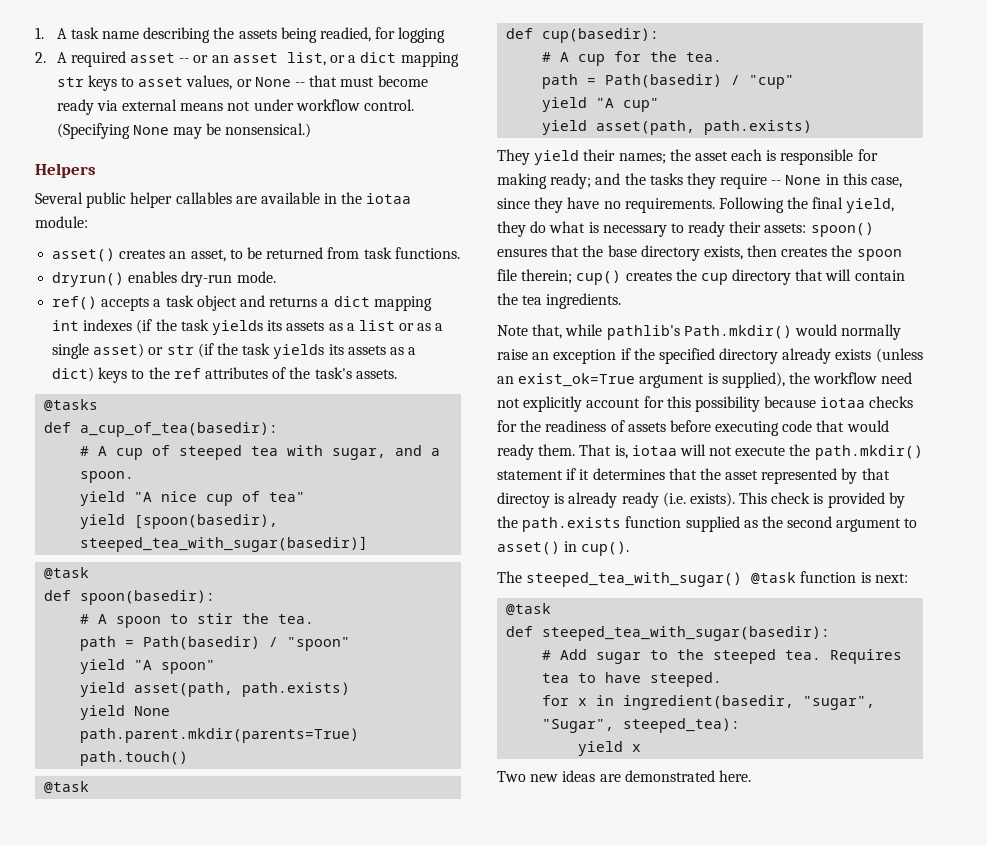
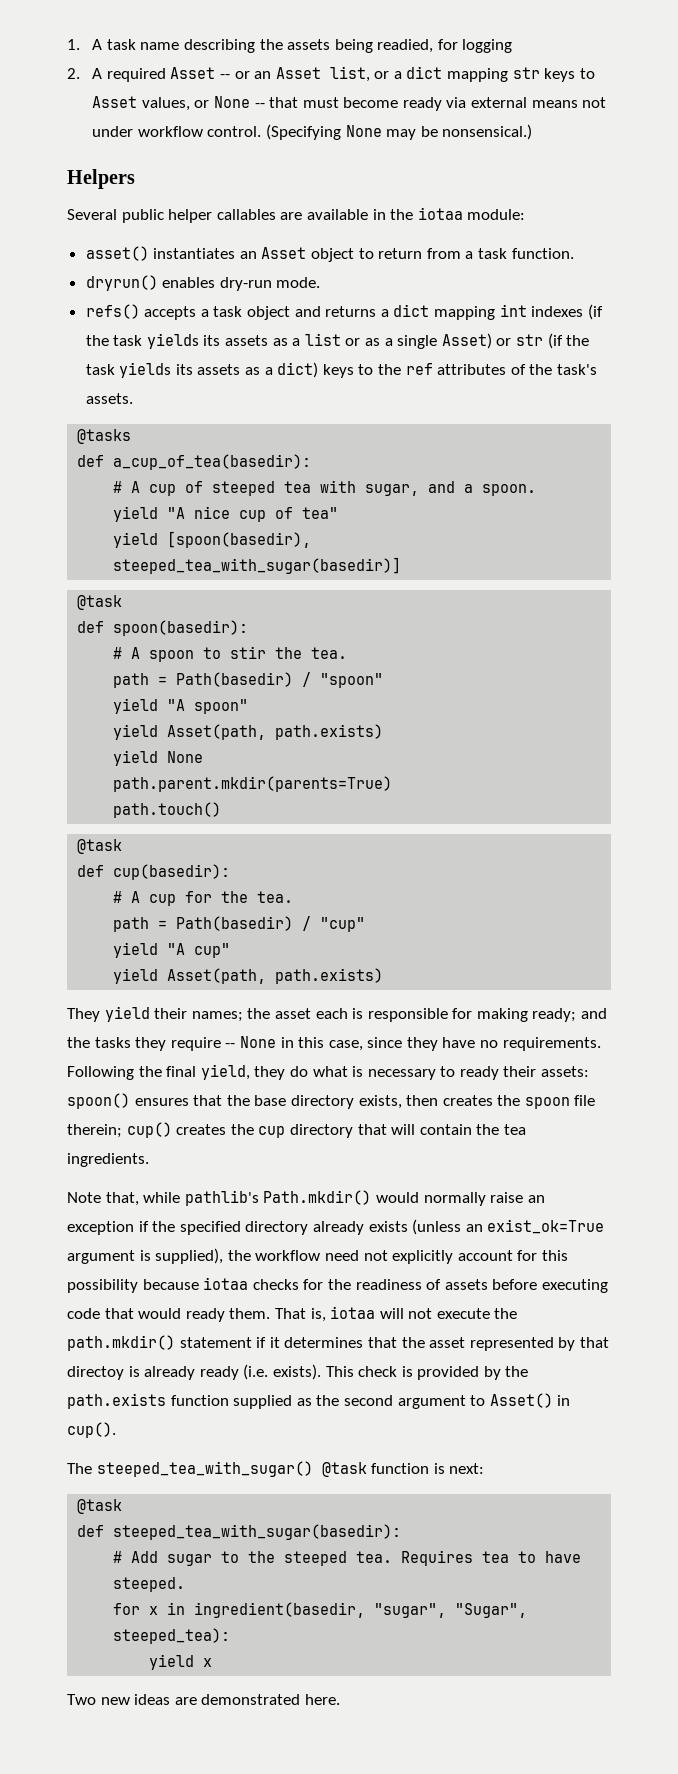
[130,53,176,63] asset -> [170,67,216,79] Asset
[232,53,278,63] asset -> [275,67,321,79] Asset
[138,77,184,87] asset -> [92,96,138,108] Asset
[119,247,460,262] creates an asset, to be returned from task functions. -> [153,247,574,262] instantiates an Asset object to return from a task function.
[52,296,98,310] ref() -> [85,304,140,319] refs()
[93,343,145,358] asset) -> [441,333,492,349] Asset)
[134,682,234,697] asset(path, -> [167,724,267,740] Asset(path,
[596,120,696,135] asset(path, -> [167,968,267,984] Asset(path,
[497,541,560,555] asset() -> [489,1393,553,1408] Asset()

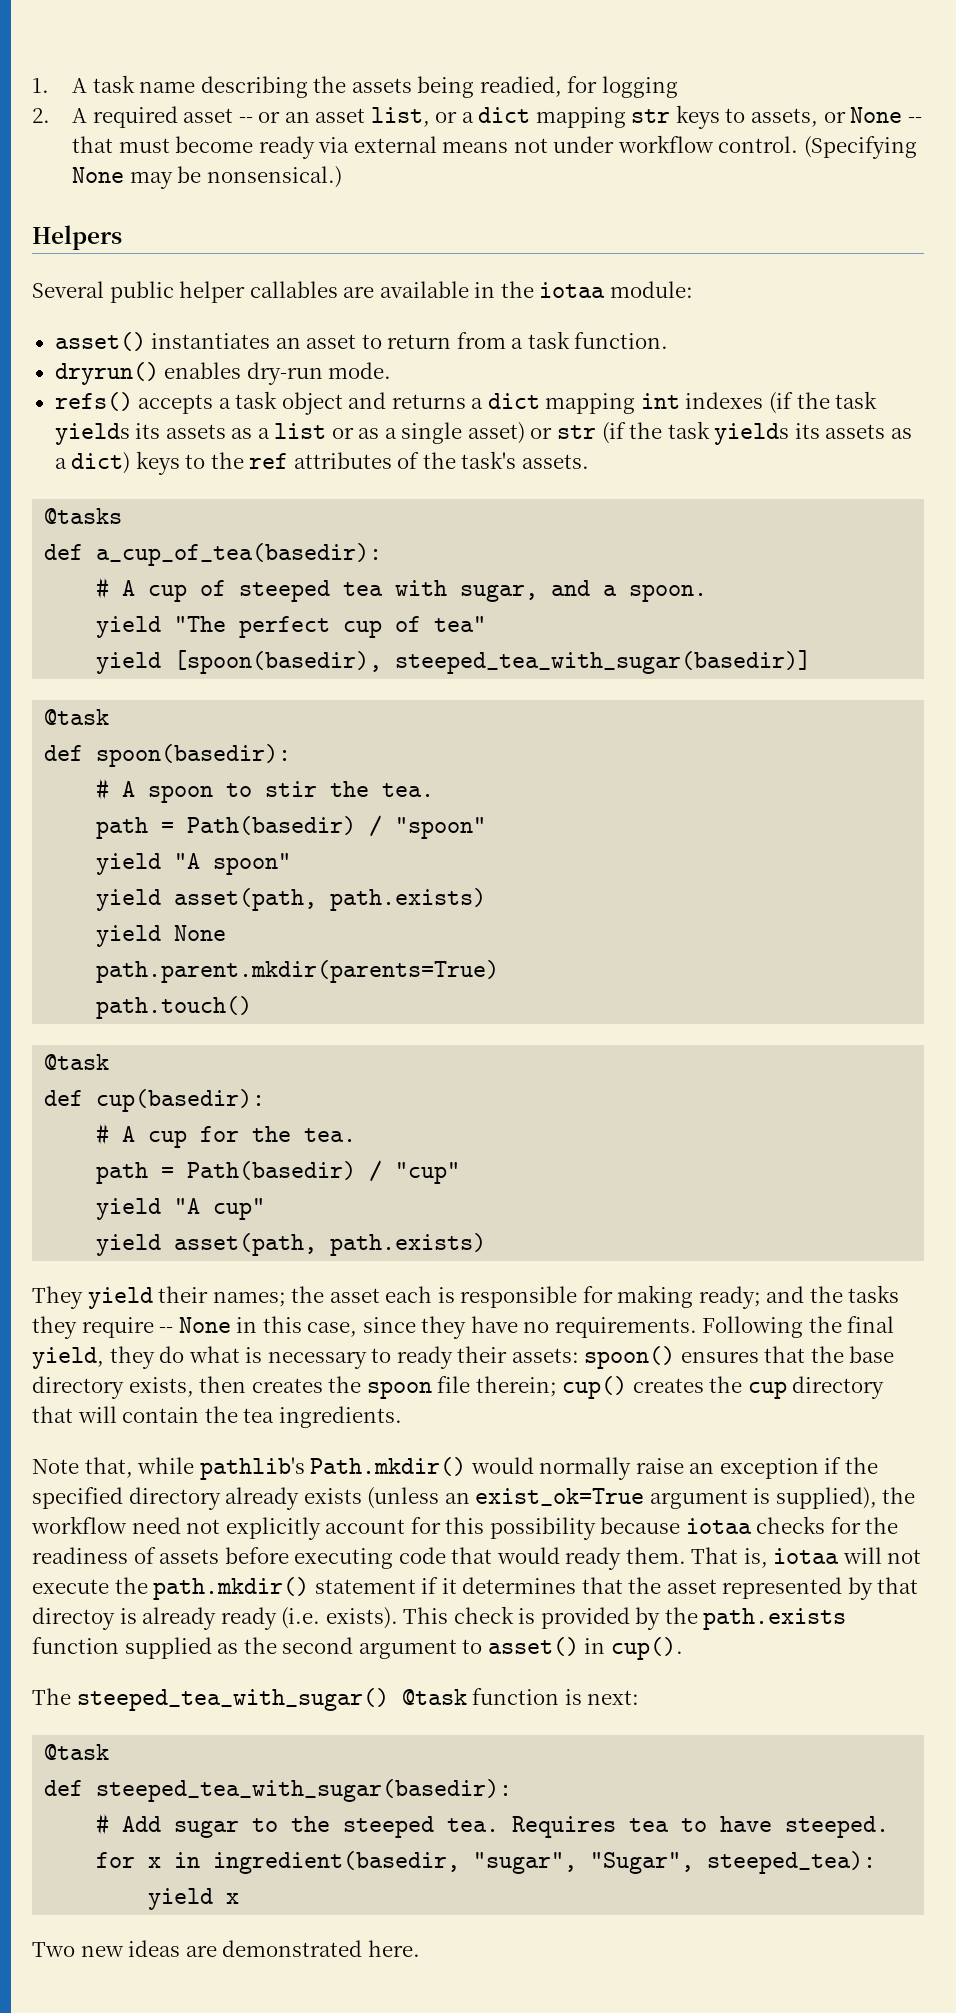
[170,67,216,79] Asset -> [183,108,234,123] asset
[275,67,321,79] Asset -> [315,108,366,123] asset
[92,96,190,111] Asset values, -> [750,108,818,127] assets,
[261,247,355,262] Asset object -> [306,334,357,349] asset
[441,333,492,349] Asset) -> [467,422,525,444] asset)
[167,506,231,519] "A nice -> [174,616,331,638] "The perfect
[167,724,267,740] Asset(path, -> [174,888,318,911] asset(path,
[167,968,267,984] Asset(path, -> [174,1233,318,1256] asset(path,
[489,1393,553,1408] Asset() -> [487,1637,579,1656] asset()

